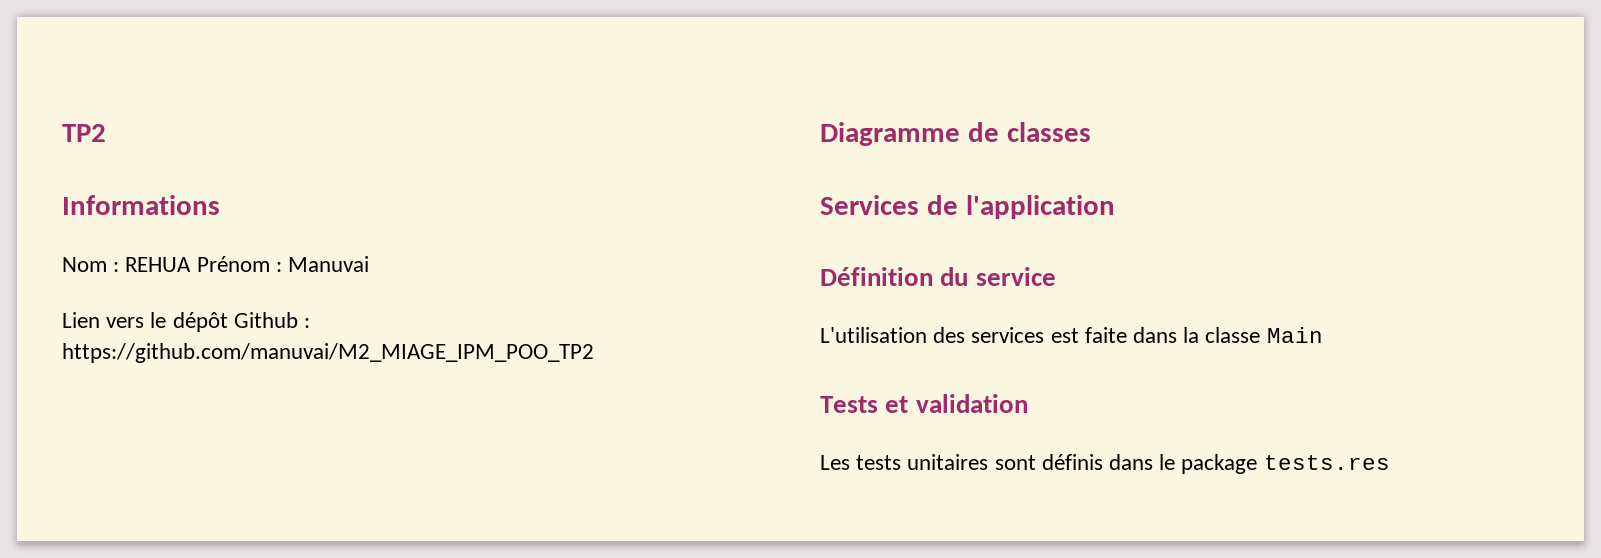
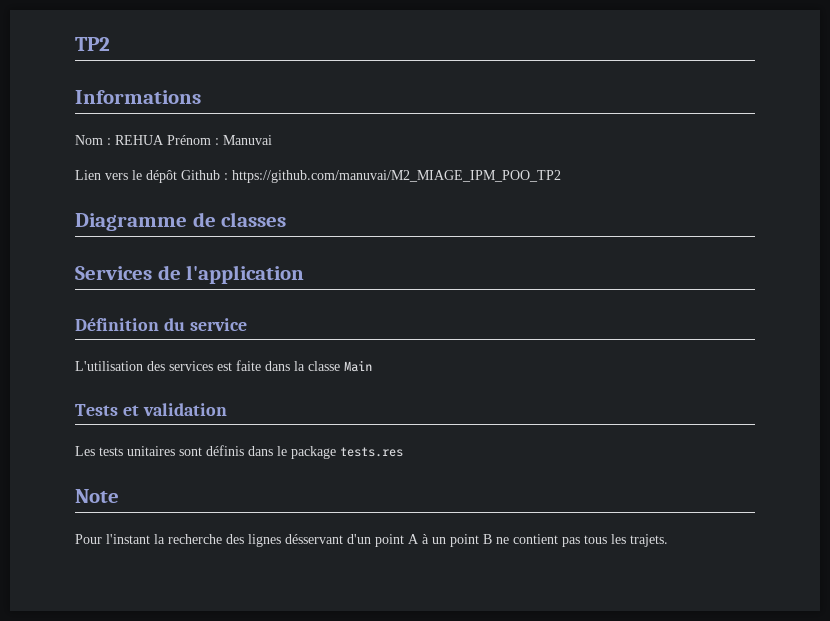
(1390, 462) none -> [75,489,119,503] [75,534,668,547] // Note // Pour l'instant la recherche des lignes désservant d'un point A à un point B ne contient pas tous les trajets.

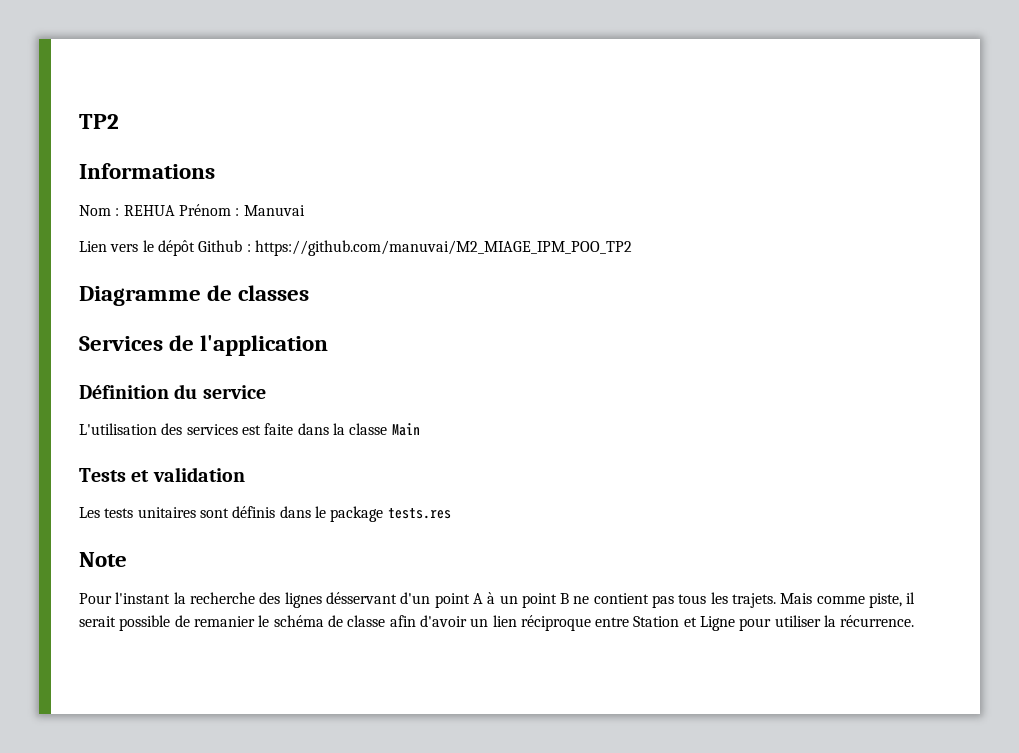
(668, 540) none -> [780,592,916,608] [79,615,915,631] Mais comme piste, il serait possible de remanier le schéma de classe afin d'avoir un lien réciproque entre Station et Ligne pour utiliser la récurrence.

